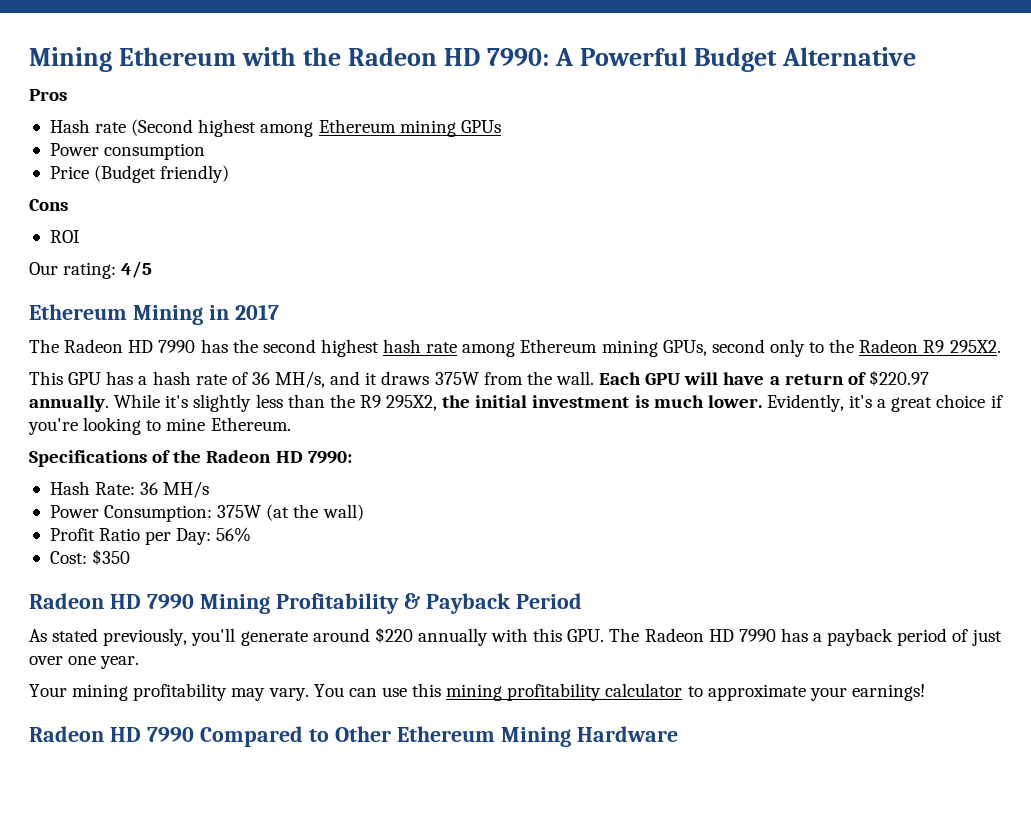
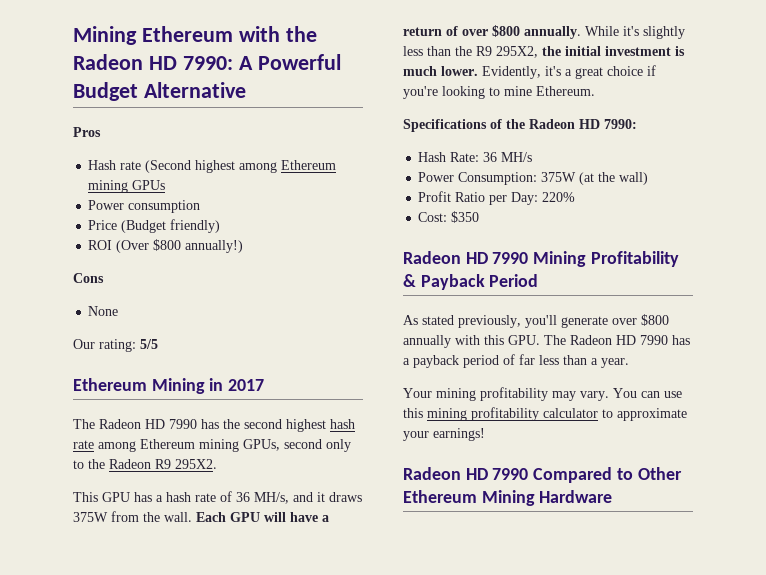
(230, 174) none -> [88,239,244,253] // ROI (Over $800 annually!)
[49,230,80,243] // ROI -> [88,306,119,316] // None
[121,261,153,278] 4/5 -> [140,339,158,349] 5/5
[868,370,929,386] $220.97 -> [462,25,520,37] over $800
[216,527,252,542] 56% -> [542,192,576,202] 220%
[312,627,413,643] around $220 -> [612,314,669,326] over $800
[971,629,1002,646] [29,656,97,665] just over one -> [519,354,598,365] far less than a

